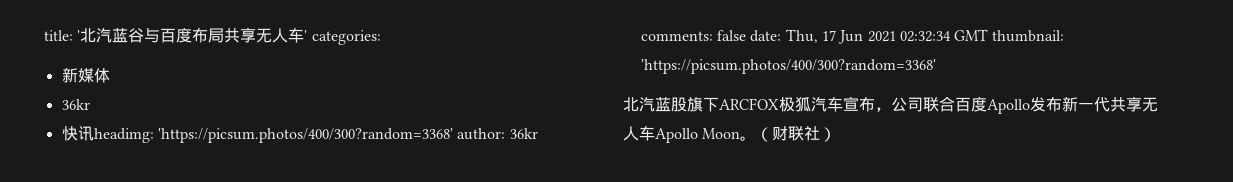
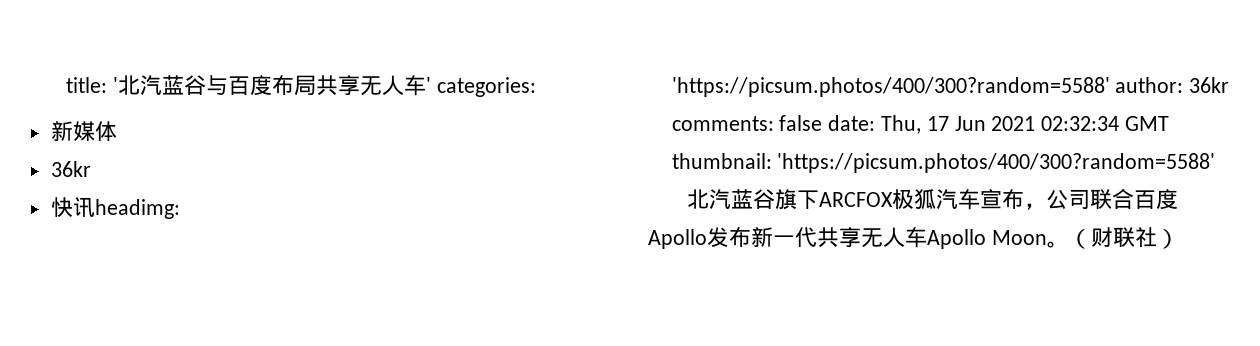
[157,128,453,143] 'https://picsum.photos/400/300?random=3368' -> [671,77,1110,97] 'https://picsum.photos/400/300?random=5588'
[640,59,936,74] [623,97,687,112] 'https://picsum.photos/400/300?random=3368' // 北汽蓝股 -> [777,153,1216,173] [686,189,775,209] 'https://picsum.photos/400/300?random=5588' // 北汽蓝谷

